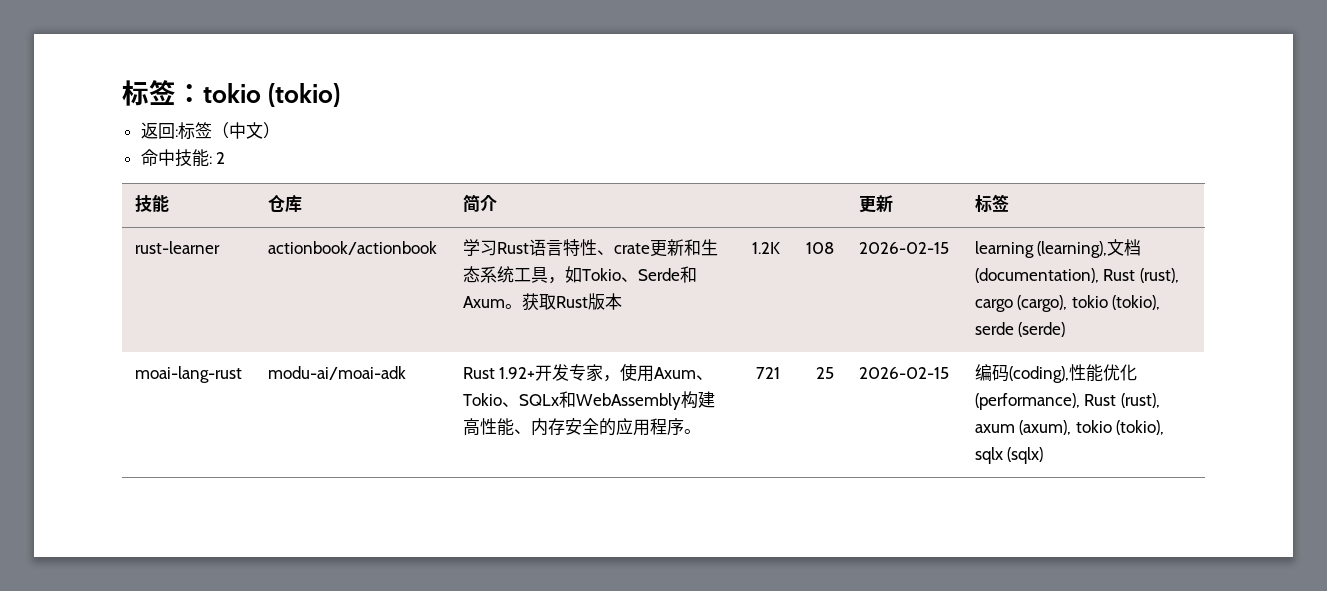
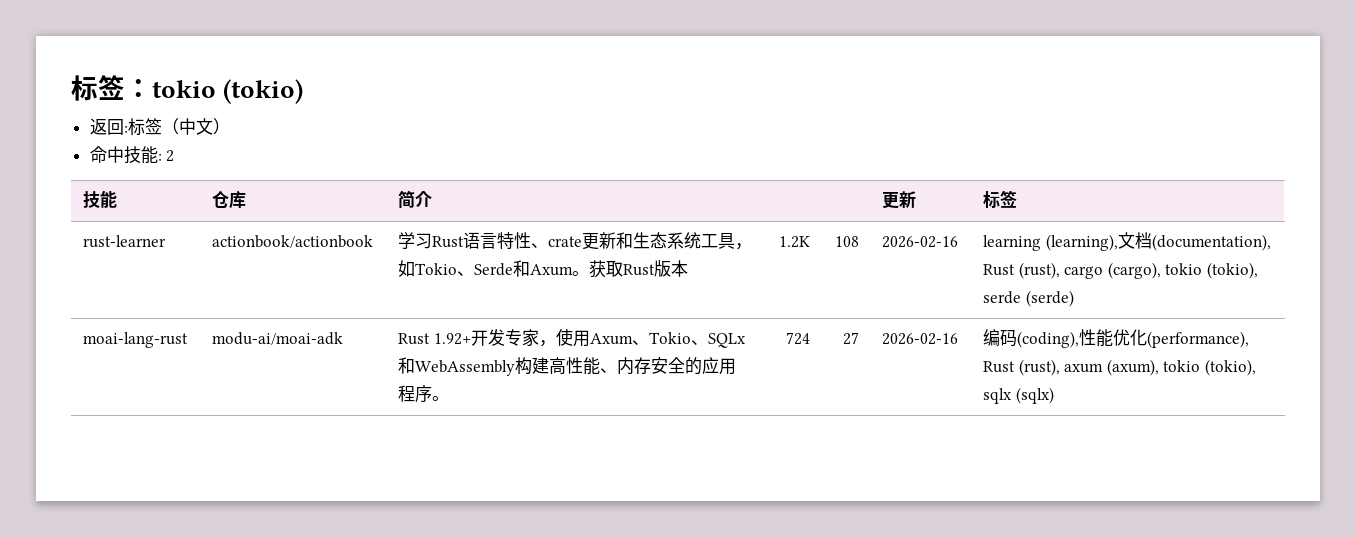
[858,242,949,254] 2026-02-15 -> [882,236,959,248] 2026-02-16
[756,367,781,379] [816,367,835,379] [858,367,949,379] 721 | 25 | 2026-02-15 -> [785,332,810,345] [842,332,859,345] [882,333,959,345] 724 | 27 | 2026-02-16

